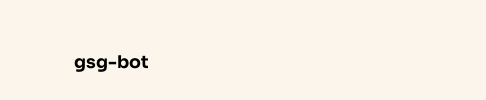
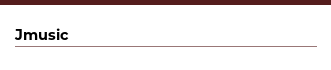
[74,55,149,72] gsg-bot -> [14,28,69,40] Jmusic

